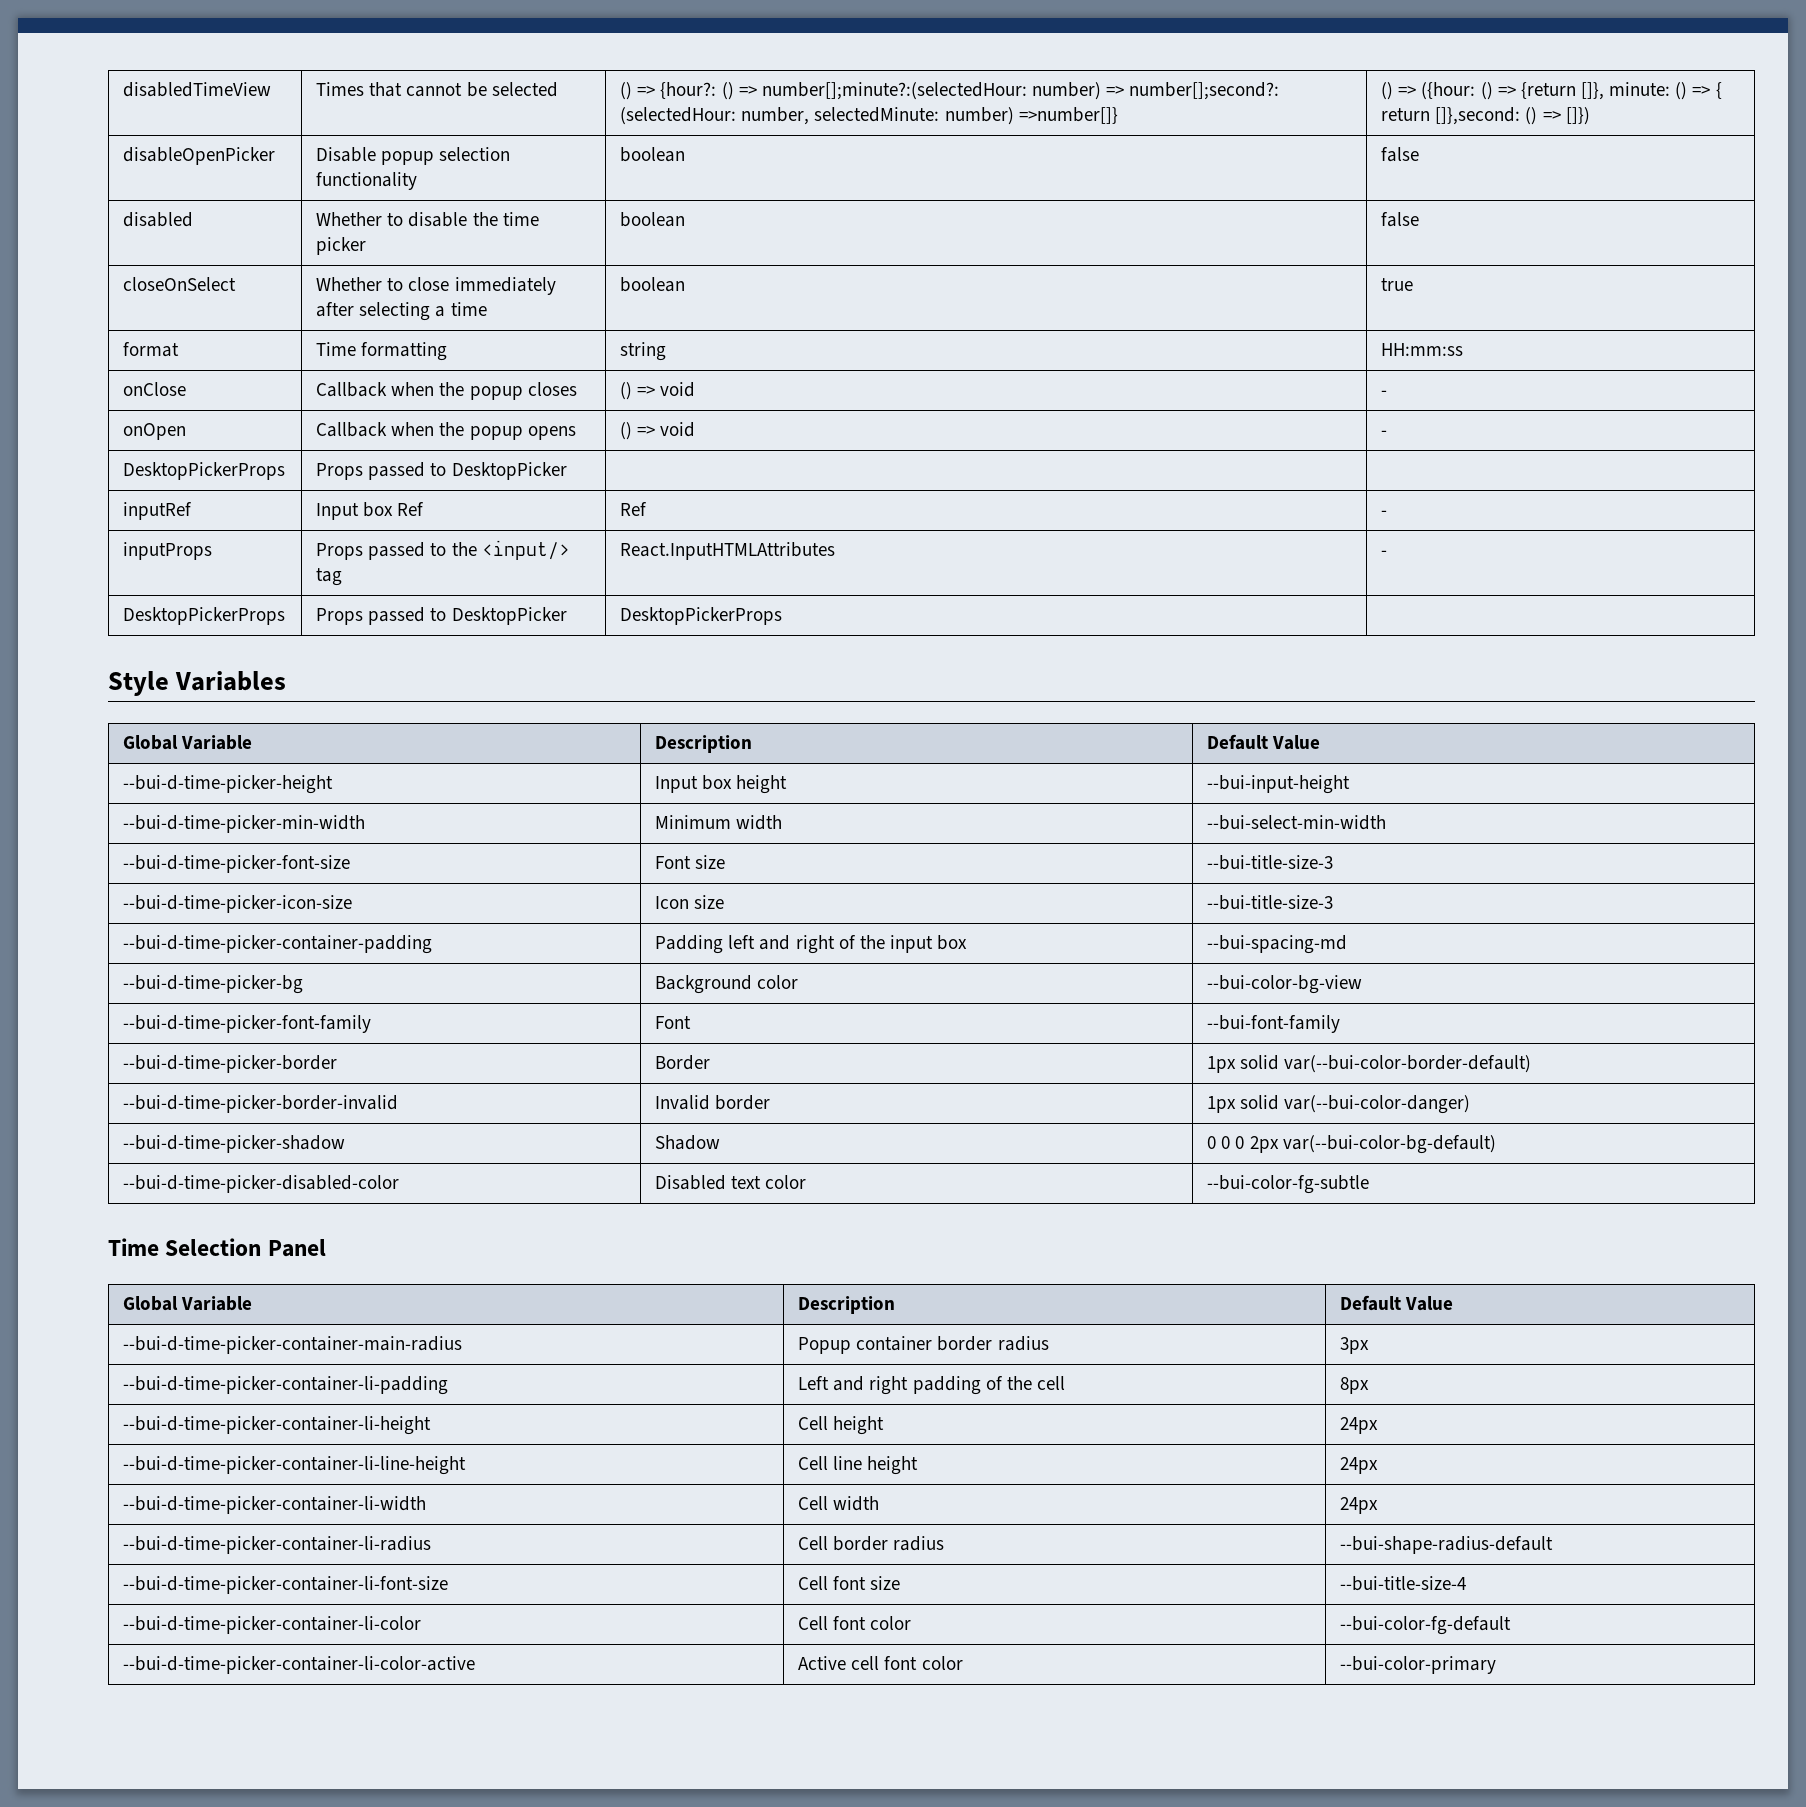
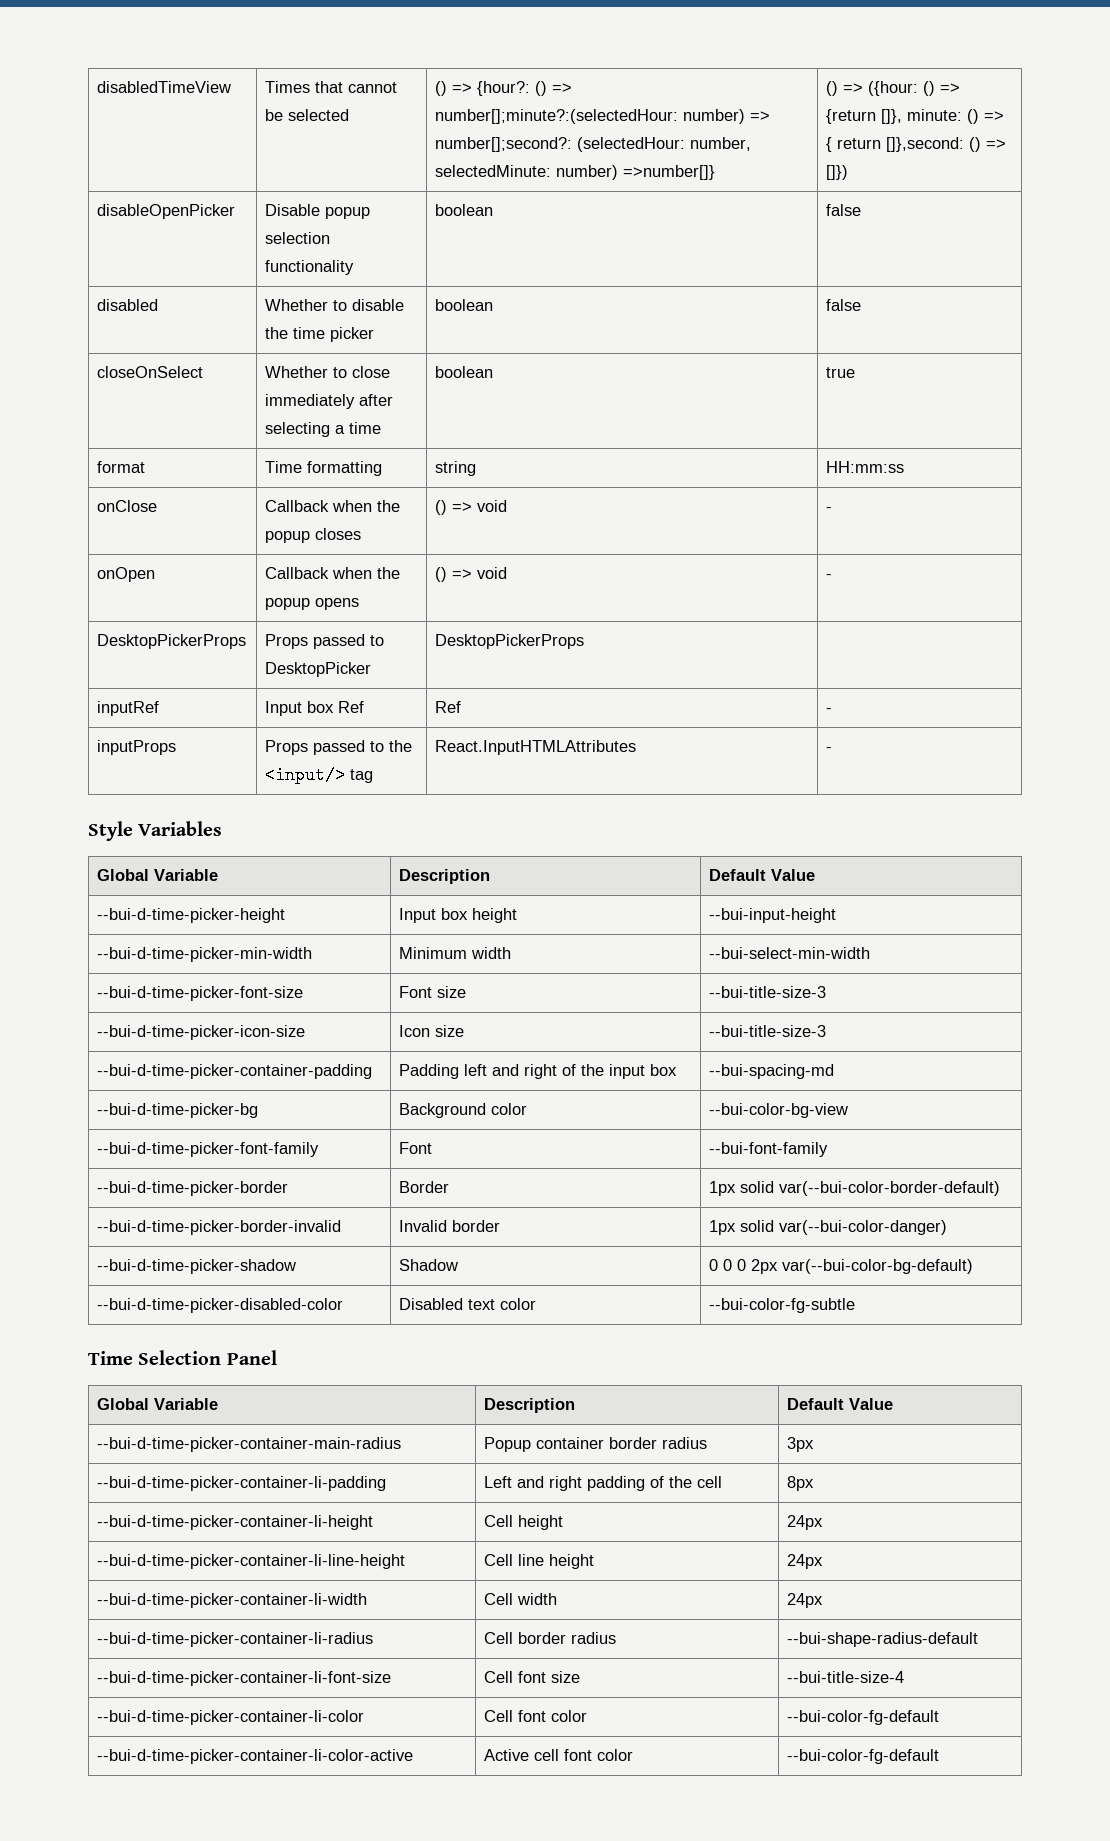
(567, 471) none -> [435,634,585,649] DesktopPickerProps
[123,607,286,625] [316,607,567,625] [620,607,783,625] // DesktopPickerProps | Props passed to DesktopPicker | DesktopPickerProps | -> (833, 749) none
[1340,1656,1497,1674] --bui-color-primary -> [787,1749,940,1764] --bui-color-fg-default

